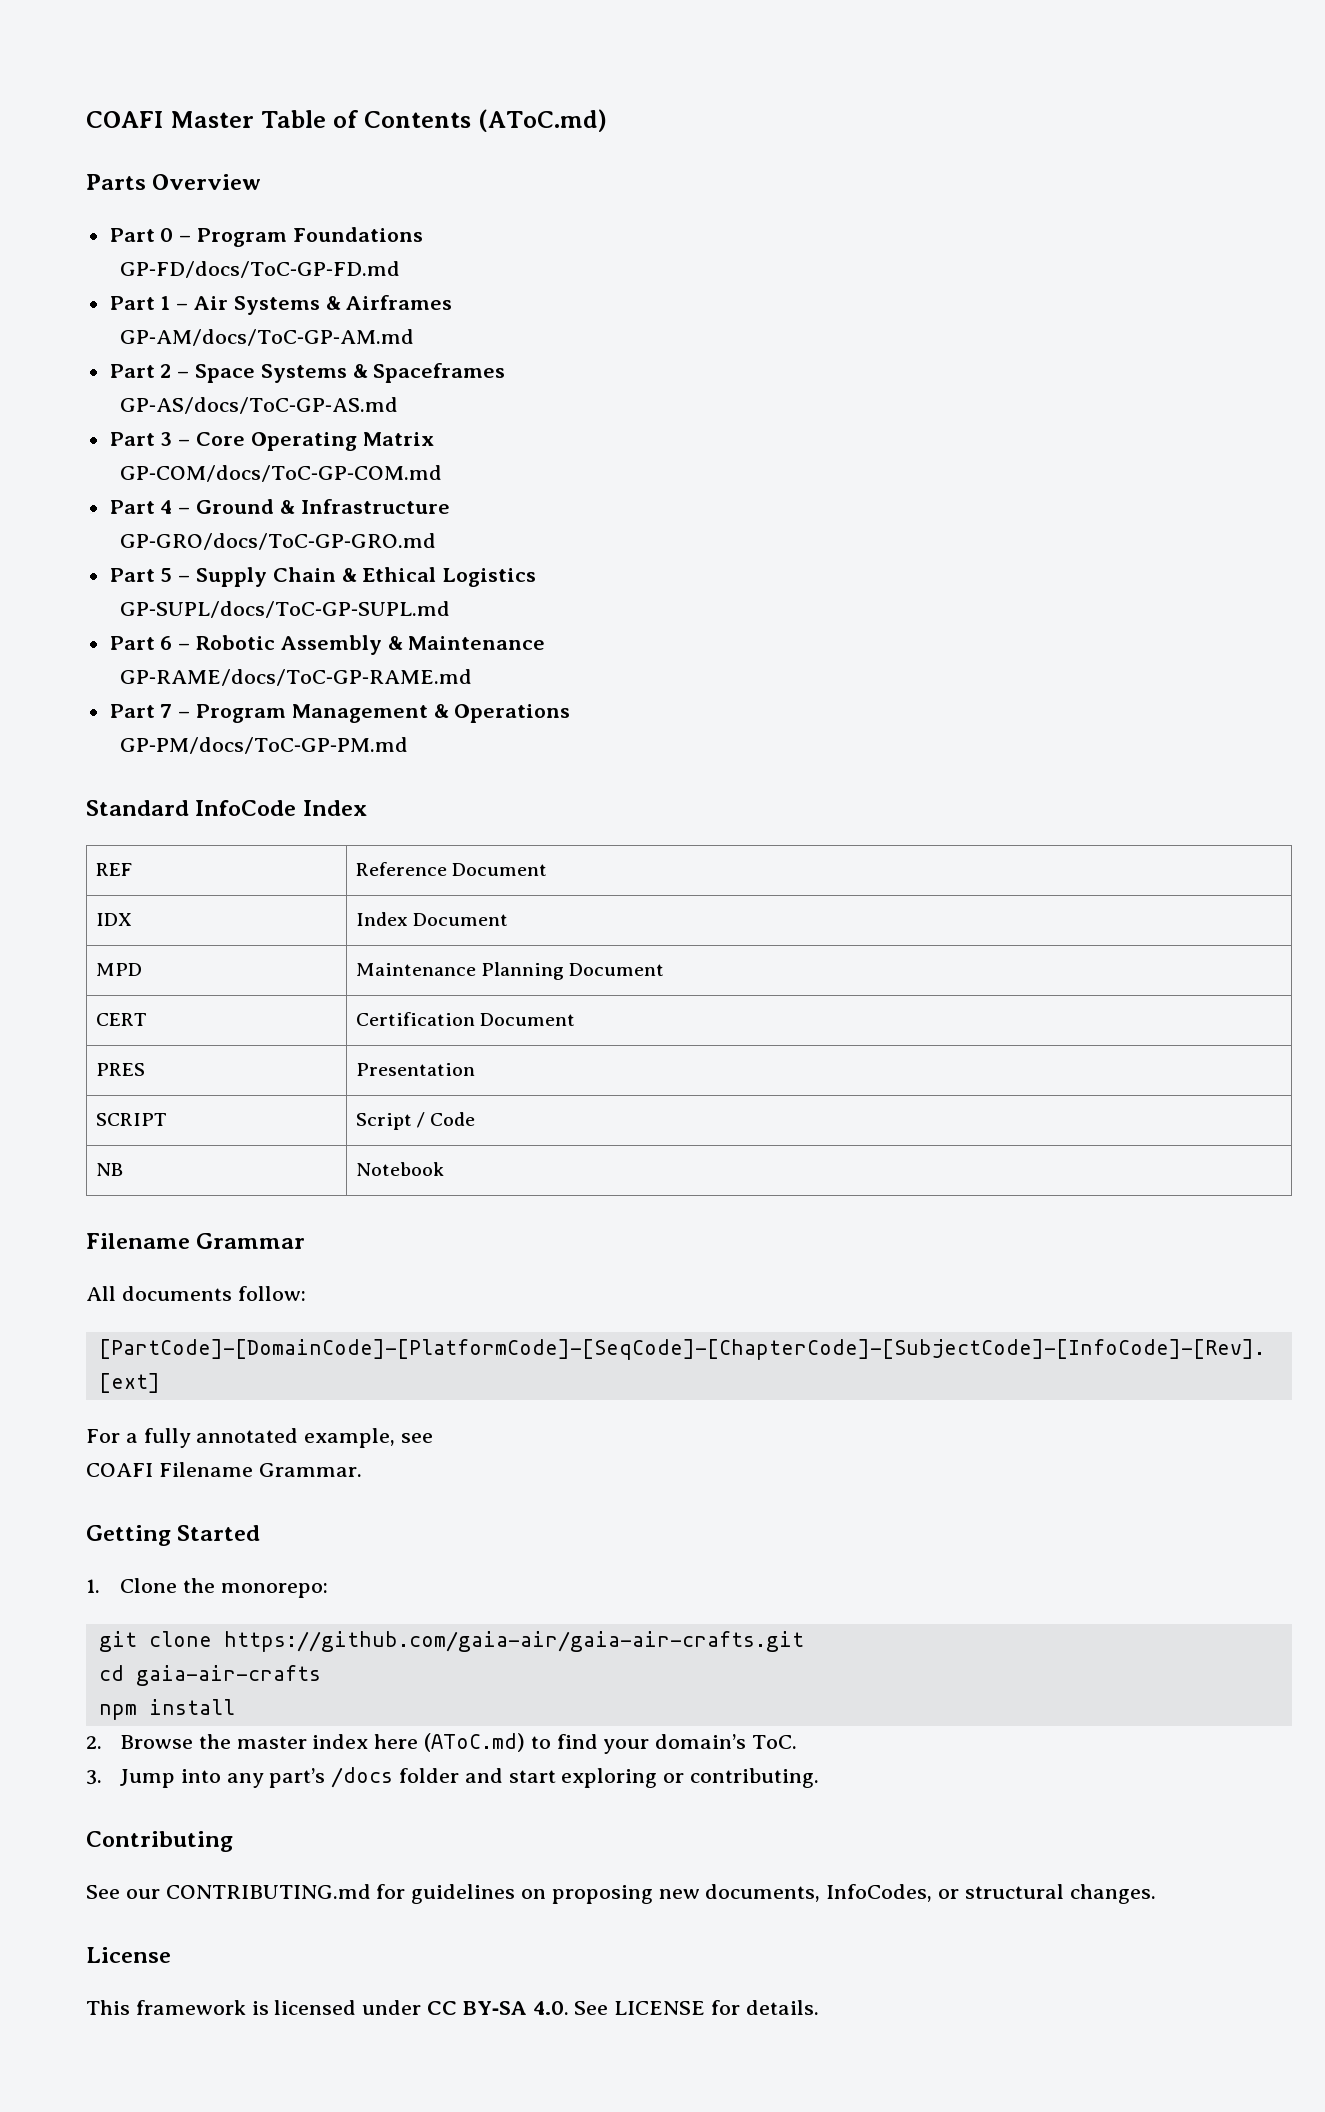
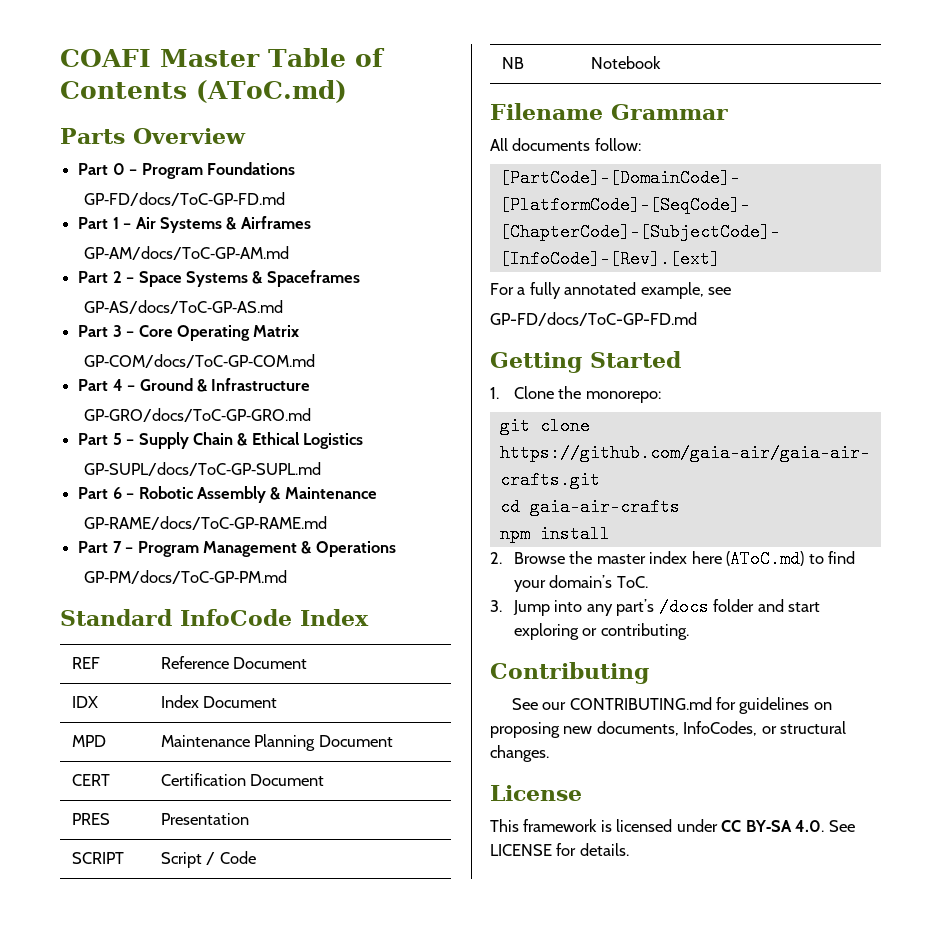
[86,1462,362,1477] COAFI Filename Grammar. -> [490,312,697,326] GP-FD/docs/ToC-GP-FD.md

